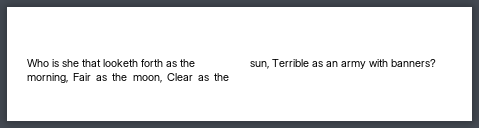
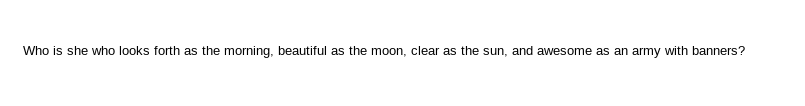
[82,59,138,67] that looketh -> [91,46,150,55] who looks
[73,73,92,81] Fair -> [278,46,327,55] beautiful
[166,73,193,81] Clear -> [411,46,440,55] clear
[272,59,309,67] Terrible -> [512,46,592,55] and awesome

